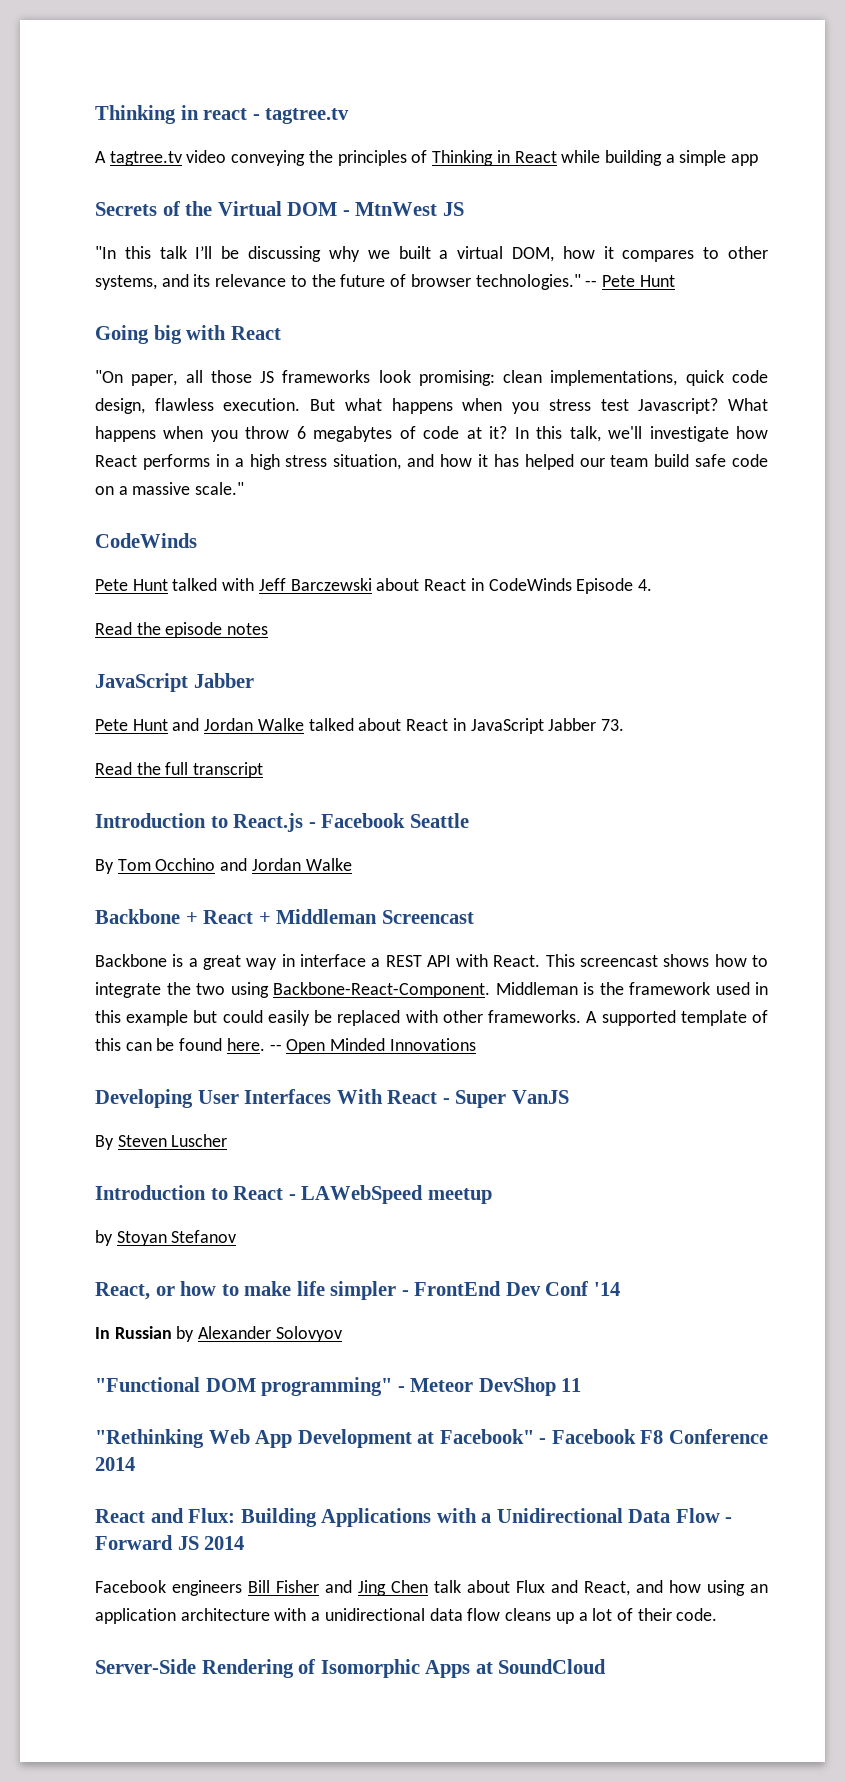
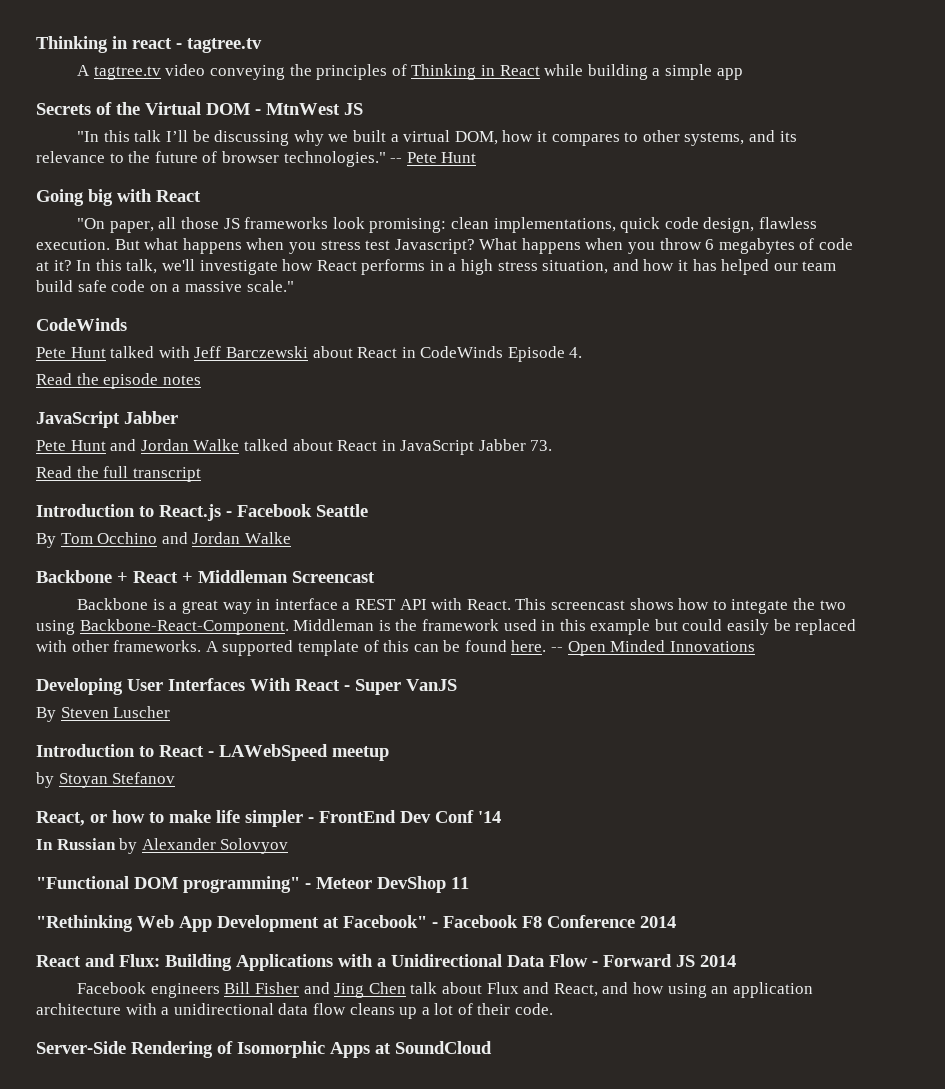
[95,982,161,998] integrate -> [731,599,789,614] integate

